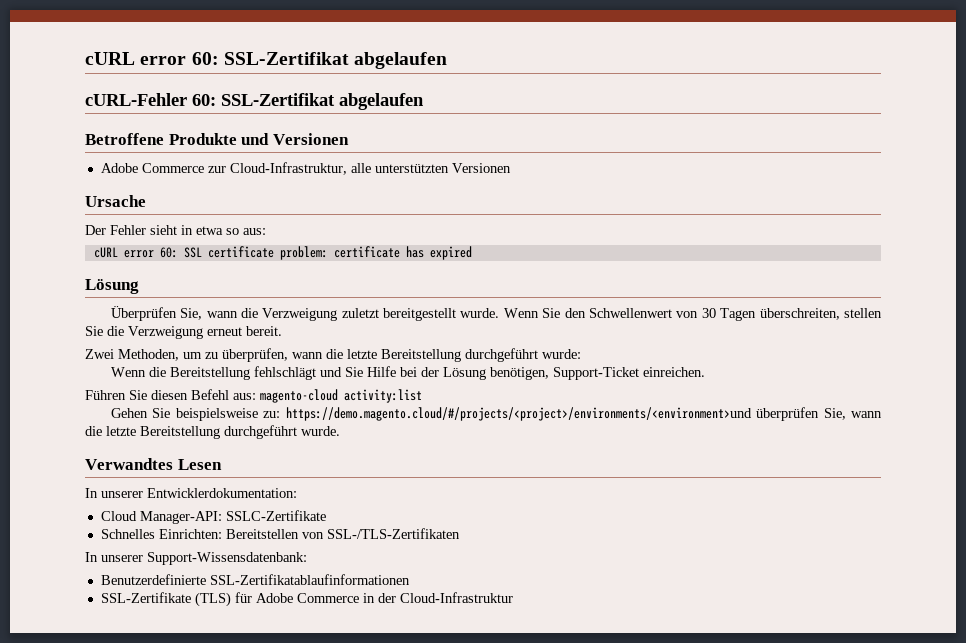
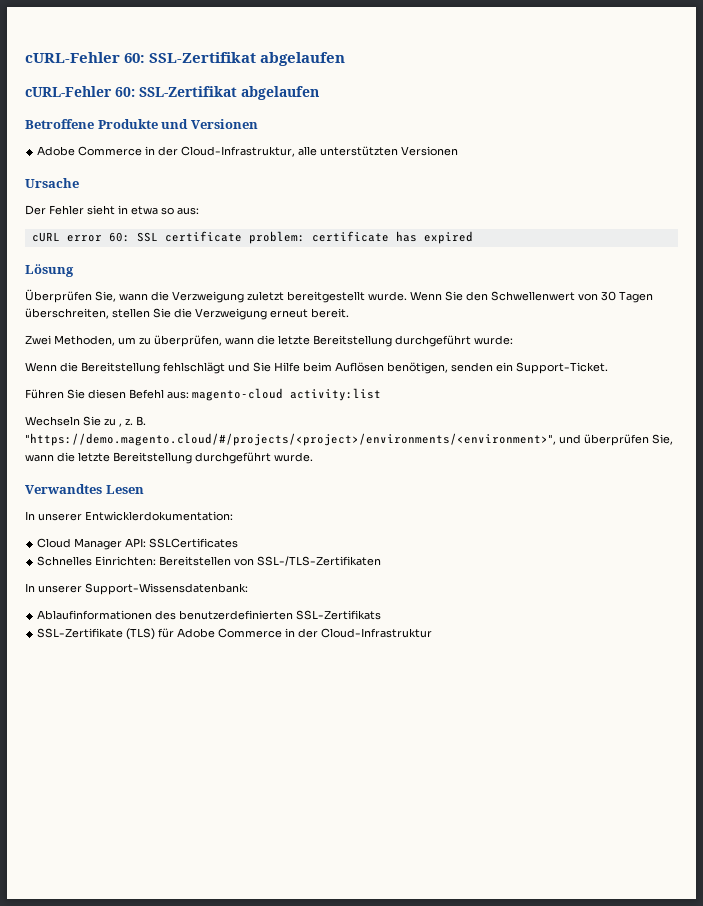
[85,52,187,65] cURL error -> [25,52,120,63] cURL-Fehler
[207,166,226,173] zur -> [145,146,179,156] in der
[399,367,705,380] bei der Lösung benötigen, Support-Ticket einreichen. -> [303,362,608,374] beim Auflösen benötigen, senden ein Support-Ticket.
[110,407,752,421] Gehen Sie beispielsweise zu: https://demo.magento.cloud/#/projects/<project>/environments/<environment>und -> [25,416,146,427] [25,433,581,446] Wechseln Sie zu , z. B. "https://demo.magento.cloud/#/projects/<project>/environments/<environment>", und
[139,510,326,524] Manager-API: SSLC-Zertifikate -> [74,538,239,550] Manager API: SSLCertificates
[100,574,410,585] Benutzerdefinierte SSL-Zertifikatablaufinformationen -> [37,610,382,620] Ablaufinformationen des benutzerdefinierten SSL-Zertifikats

